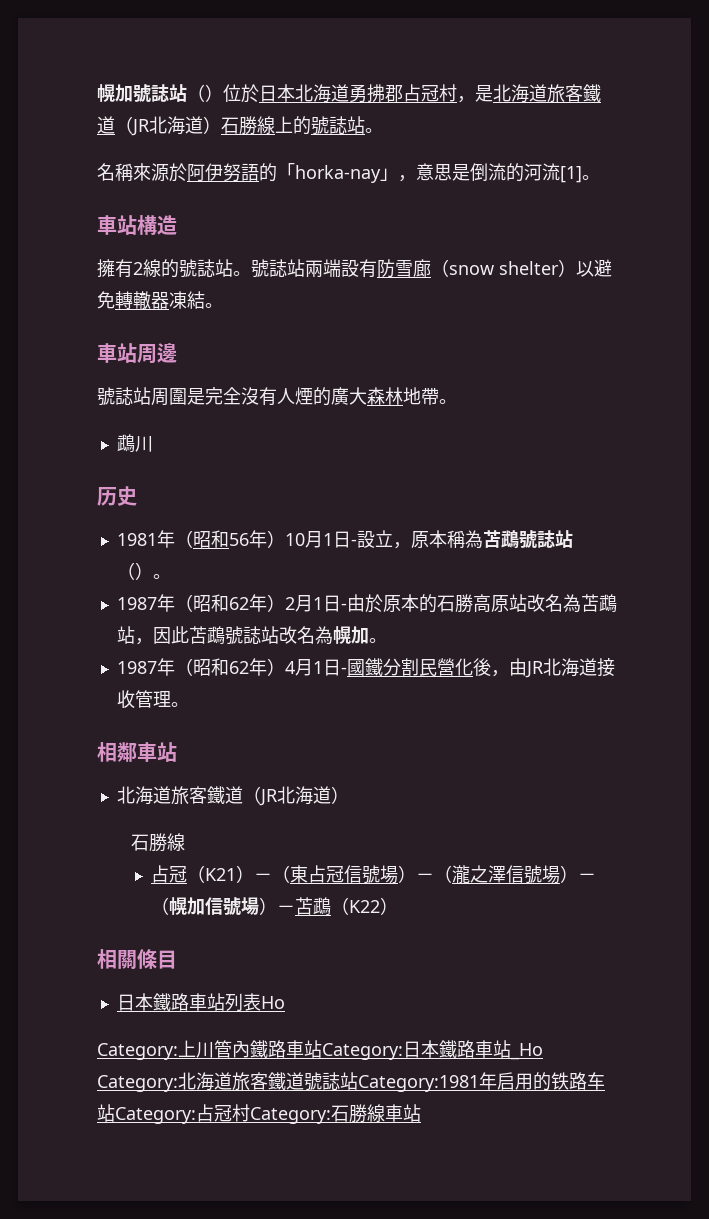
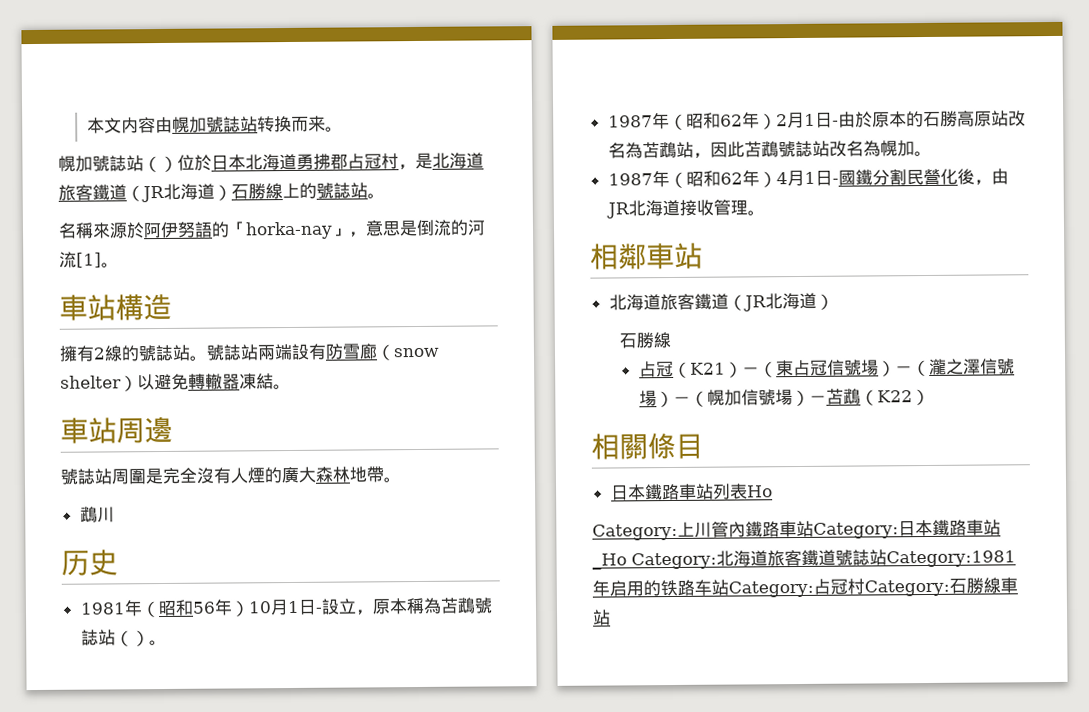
(97, 93) none -> [86,115,343,134] 本文内容由幌加號誌站转换而来。 //

